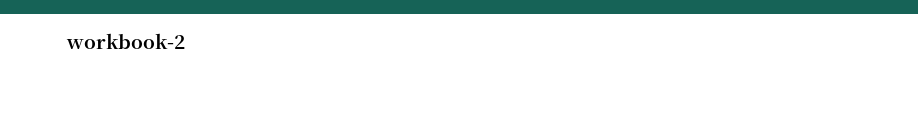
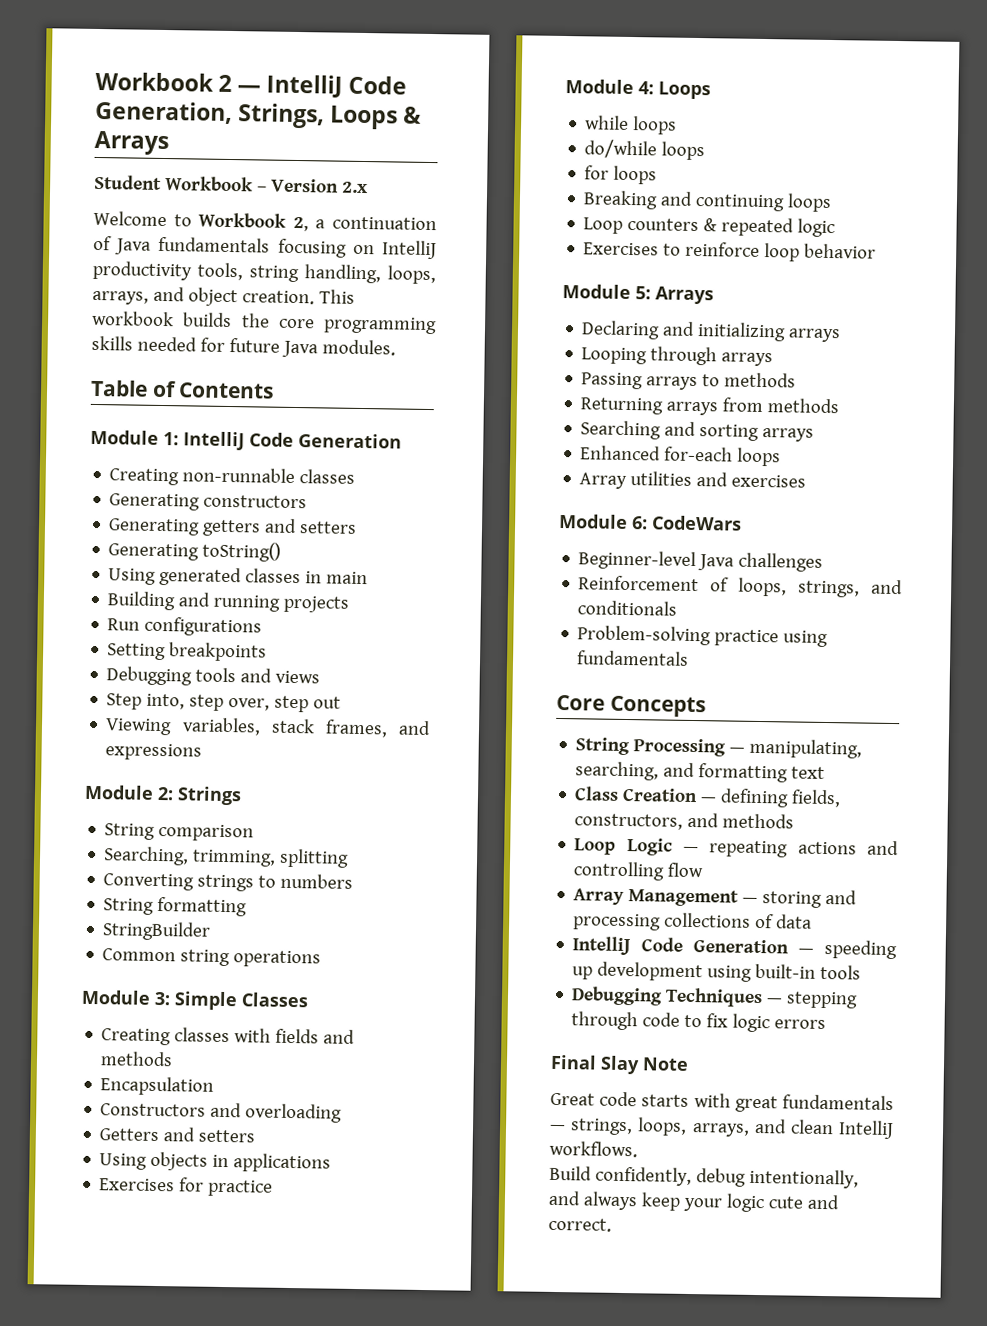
[66,33,185,49] workbook-2 -> [95,71,408,98] [95,100,423,130] [94,130,169,156] [94,174,368,194] [93,210,437,232] [93,235,437,260] [92,260,436,285] [92,286,355,307] [92,310,437,335] [91,335,396,358] [90,379,275,399] [90,429,402,451] [109,467,356,486] [109,493,308,511] [108,518,358,537] [108,541,282,562] [108,566,369,587] [107,591,350,613] [107,616,263,637] [107,642,268,662] [106,666,321,686] [106,693,342,713] [105,717,431,738] [105,743,203,761] [84,784,242,806] [104,823,255,842] [103,846,350,868] [103,873,354,892] [103,896,248,917] [102,921,212,941] [102,948,322,968] [81,989,309,1011] [101,1027,356,1046] [100,1051,174,1067] [100,1076,215,1096] [100,1102,343,1123] [99,1127,256,1143] [99,1151,332,1173] [99,1177,274,1197] [565,79,711,100] [585,115,678,135] [584,139,706,161] [584,165,658,185] [583,190,833,213] [583,217,836,238] [583,241,877,262] [562,283,714,305] [581,320,842,343] [581,346,774,367] [581,372,797,391] [580,397,840,416] [580,420,815,442] [580,445,782,467] [579,471,807,489] [559,513,742,531] [578,550,824,572] [578,575,903,598] [577,600,678,616] [577,625,829,648] [576,650,690,666] [556,694,706,718] [575,737,863,759] [575,761,826,783] [574,786,842,808] [574,812,795,830] [574,838,899,858] [573,861,705,881] [573,888,858,908] [573,912,813,931] [572,936,897,960] [572,961,862,982] [571,986,859,1009] [571,1011,827,1033] [550,1054,689,1075] [550,1091,894,1113] [549,1117,894,1140] [549,1140,638,1158] [549,1165,859,1189] [548,1190,840,1213] [548,1217,612,1232] Workbook 2 — IntelliJ Code Generation, Strings, Loops & Arrays // Student Workbook – Version 2.x // Welcome to Workbook 2, a continuation of Java fundamentals focusing on IntelliJ productivity tools, string handling, loops, arrays, and object creation. This workbook builds the core programming skills needed for future Java modules. // Table of Contents // Module 1: IntelliJ Code Generation // Creating non-runnable classes // Generating constructors // Generating getters and setters // Generating toString() // Using generated classes in main // Building and running projects // Run configurations // Setting breakpoints // Debugging tools and views // Step into, step over, step out // Viewing variables, stack frames, and expressions // Module 2: Strings // String comparison // Searching, trimming, splitting // Converting strings to numbers // String formatting // StringBuilder // Common string operations // Module 3: Simple Classes // Creating classes with fields and methods // Encapsulation // Constructors and overloading // Getters and setters // Using objects in applications // Exercises for practice // Module 4: Loops // while loops // do/while loops // for loops // Breaking and continuing loops // Loop counters & repeated logic // Exercises to reinforce loop behavior // Module 5: Arrays // Declaring and initializing arrays // Looping through arrays // Passing arrays to methods // Returning arrays from methods // Searching and sorting arrays // Enhanced for-each loops // Array utilities and exercises // Module 6: CodeWars // Beginner-level Java challenges // Reinforcement of loops, strings, and conditionals // Problem-solving practice using fundamentals // Core Concepts // String Processing — manipulating, searching, and formatting text // Class Creation — defining fields, constructors, and methods // Loop Logic — repeating actions and controlling flow // Array Management — storing and processing collections of data // IntelliJ Code Generation — speeding up development using built-in tools // Debugging Techniques — stepping through code to fix logic errors // Final Slay Note // Great code starts with great fundamentals — strings, loops, arrays, and clean IntelliJ workflows. // Build confidently, debug intentionally, and always keep your logic cute and correct.

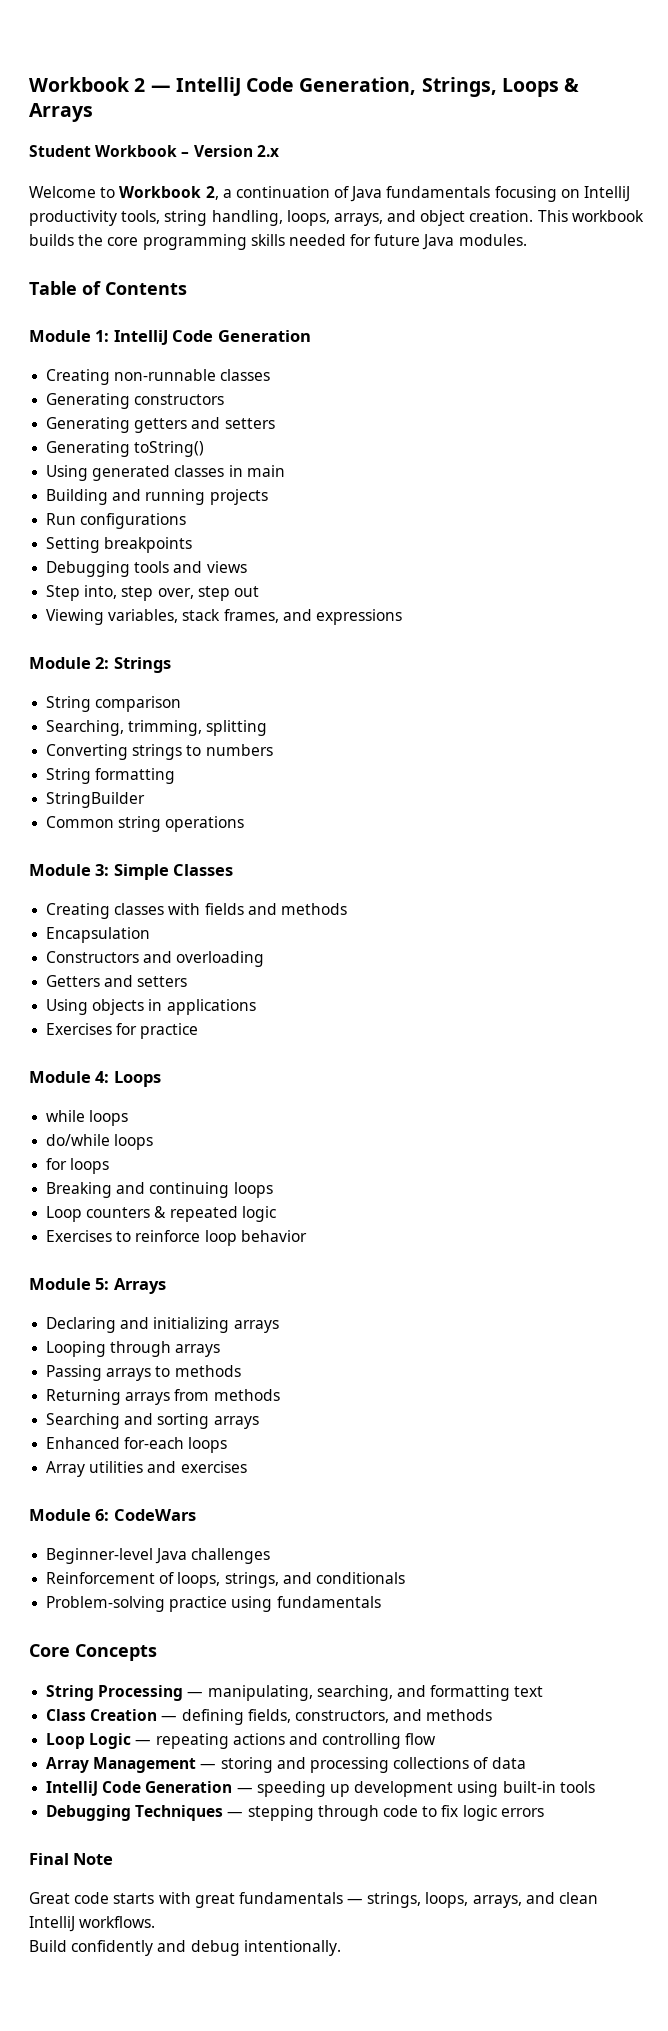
[600,1055,640,1075] Slay -> (69, 1859) none
[594,1166,859,1189] [548,1190,840,1213] [548,1217,612,1232] confidently, debug intentionally, and always keep your logic cute and correct. -> [71,1940,341,1956] confidently and debug intentionally.

